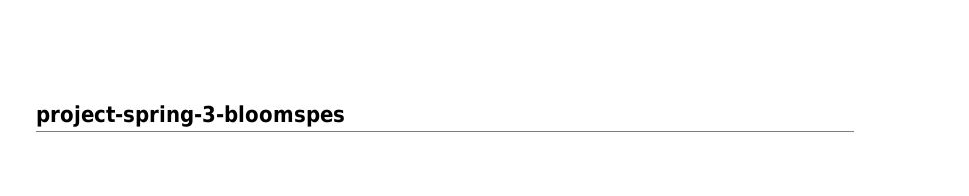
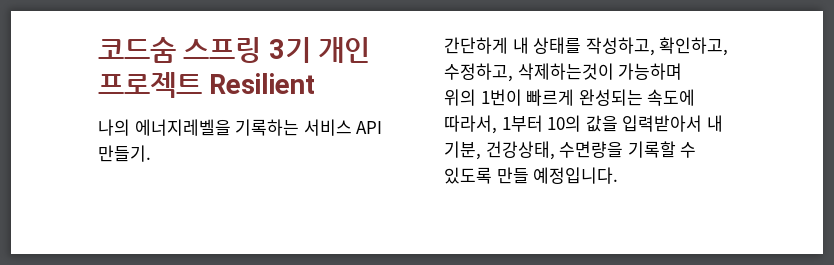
[36,105,345,127] project-spring-3-bloomspes -> [98,37,371,63] [98,72,316,98] [98,119,383,136] [98,145,151,162] [444,37,729,56] [444,63,683,82] [444,89,696,106] [444,115,723,134] [444,141,697,160] [444,167,619,184] 코드숨 스프링 3기 개인 프로젝트 Resilient // 나의 에너지레벨을 기록하는 서비스 API 만들기. // 간단하게 내 상태를 작성하고, 확인하고, 수정하고, 삭제하는것이 가능하며 // 위의 1번이 빠르게 완성되는 속도에 따라서, 1부터 10의 값을 입력받아서 내 기분, 건강상태, 수면량을 기록할 수 있도록 만들 예정입니다.

